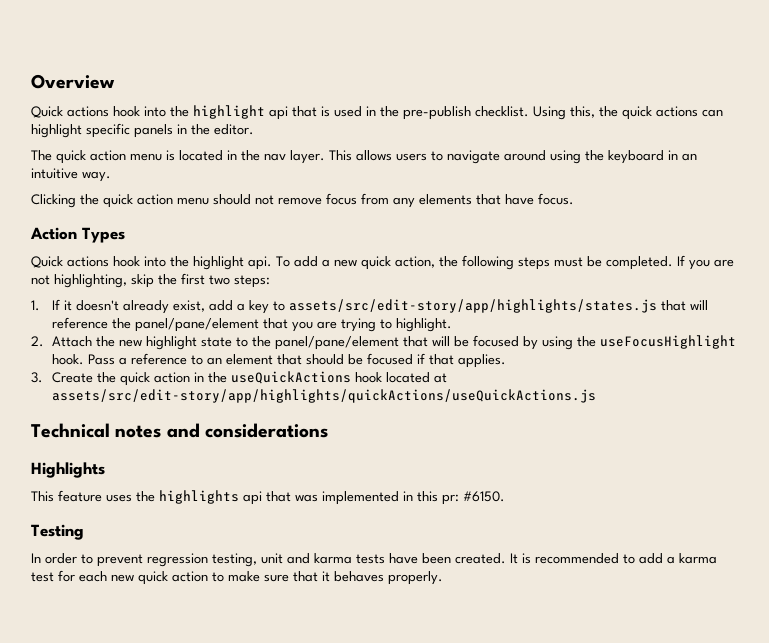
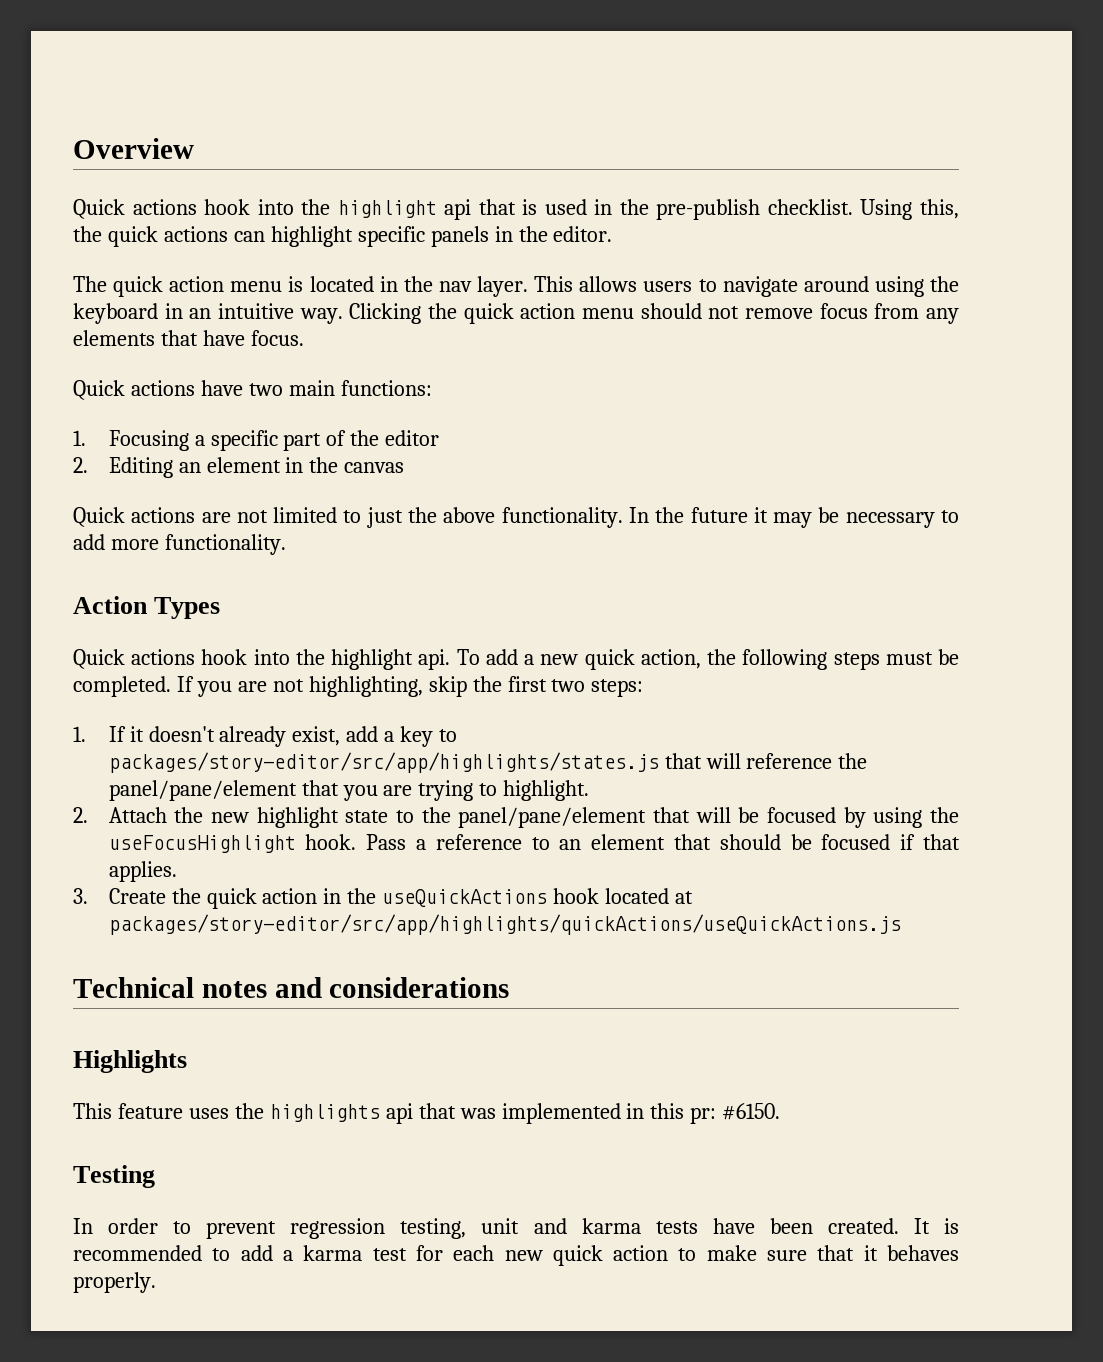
(111, 176) // -> (343, 316) none
(574, 199) none -> [73,380,432,400] [73,430,440,451] [73,457,405,478] [73,507,959,528] [73,534,286,555] // Quick actions have two main functions: // 1. Focusing a specific part of the editor // 2. Editing an element in the canvas // Quick actions are not limited to just the above functionality. In the future it may be necessary to add more functionality.
[289,299,658,313] assets/src/edit-story/app/highlights/states.js -> [108,752,659,773] packages/story-editor/src/app/highlights/states.js
[52,389,597,403] assets/src/edit-story/app/highlights/quickActions/useQuickActions.js -> [108,914,901,935] packages/story-editor/src/app/highlights/quickActions/useQuickActions.js

